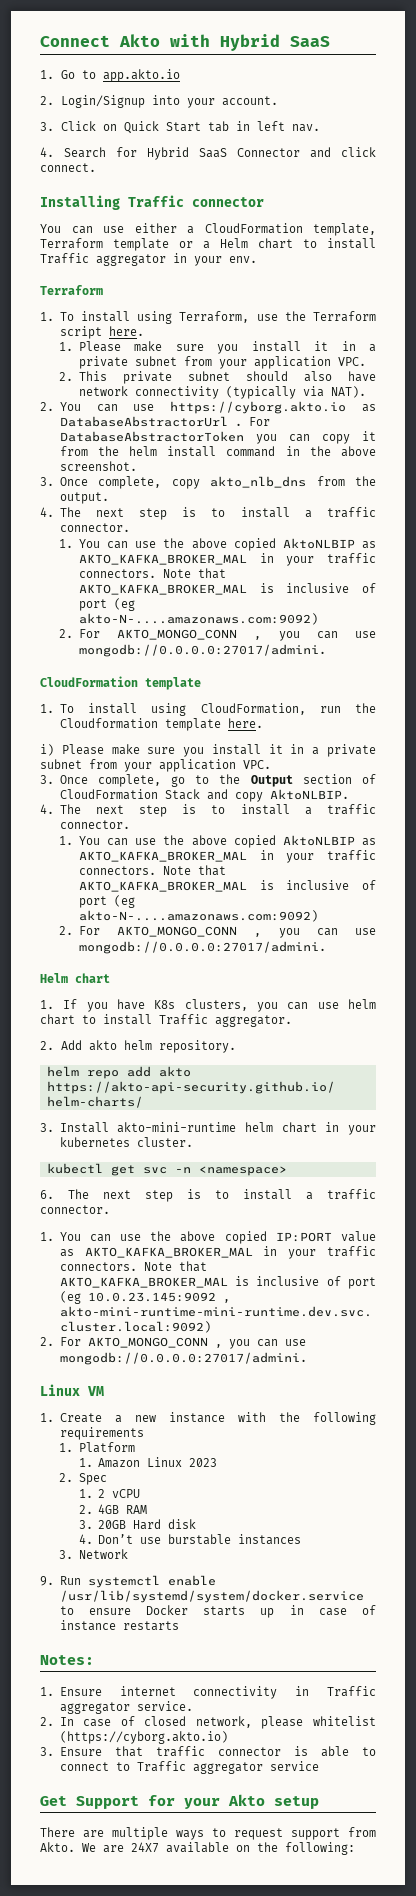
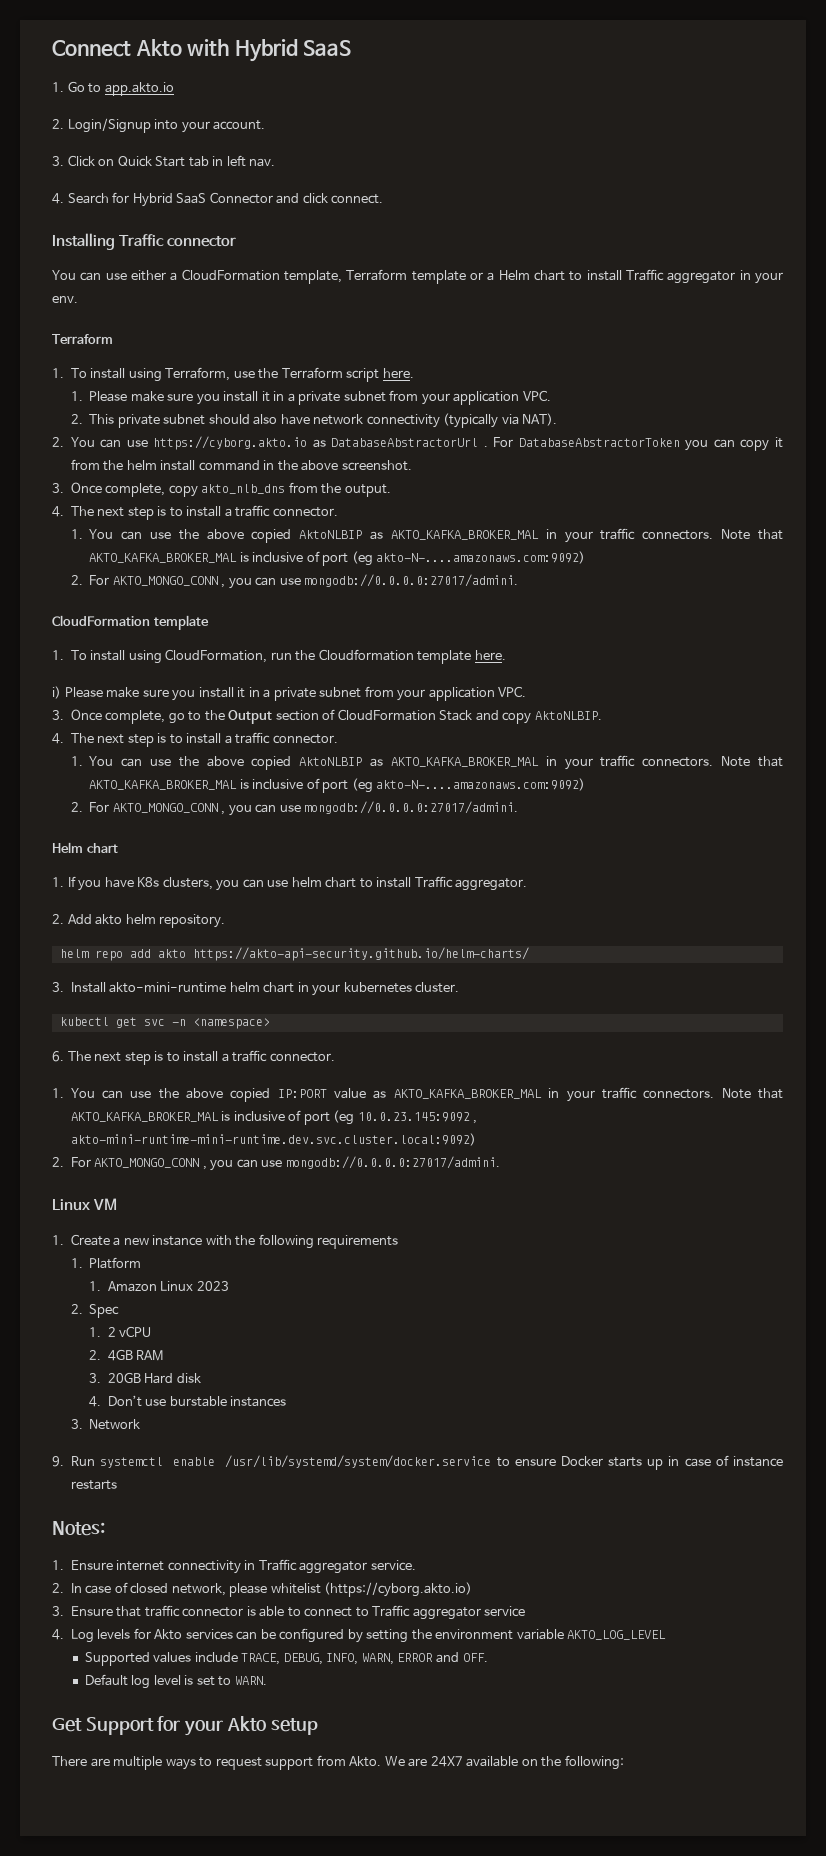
(319, 1766) none -> [52,1628,667,1643] [84,1652,488,1666] [84,1674,267,1689] // 4. Log levels for Akto services can be configured by setting the environment variable AKTO_LOG_LEVEL // Supported values include TRACE, DEBUG, INFO, WARN, ERROR and OFF. // Default log level is set to WARN.

